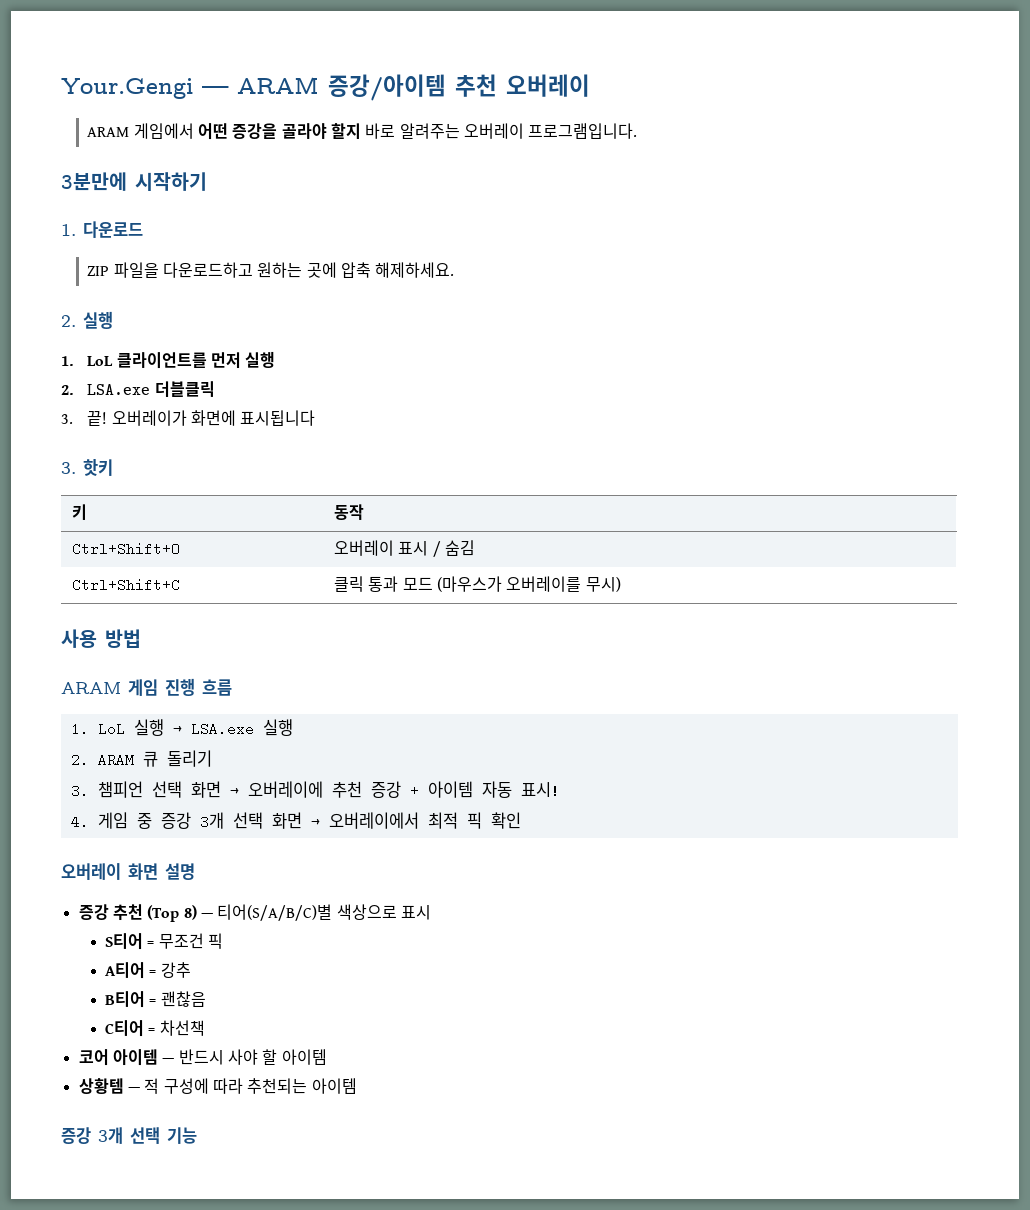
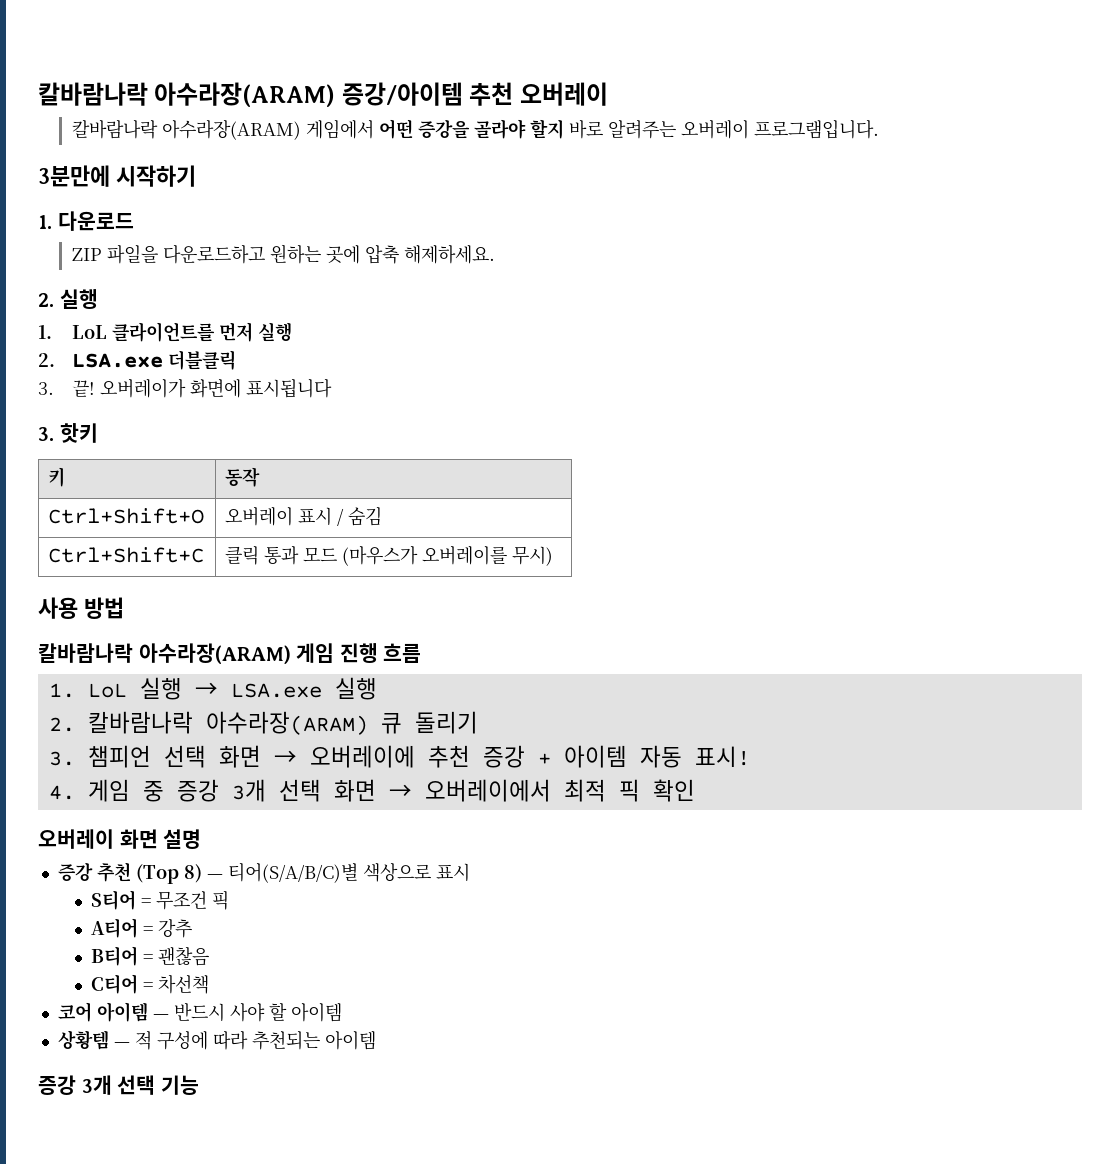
[61,77,319,99] Your.Gengi — ARAM -> [38,82,336,107] 칼바람나락 아수라장(ARAM)
[87,127,130,137] ARAM -> [71,120,301,140] 칼바람나락 아수라장(ARAM)
[61,682,121,694] ARAM -> [38,643,291,664] 칼바람나락 아수라장(ARAM)
[97,753,134,767] ARAM -> [87,711,368,735] 칼바람나락 아수라장(ARAM)

